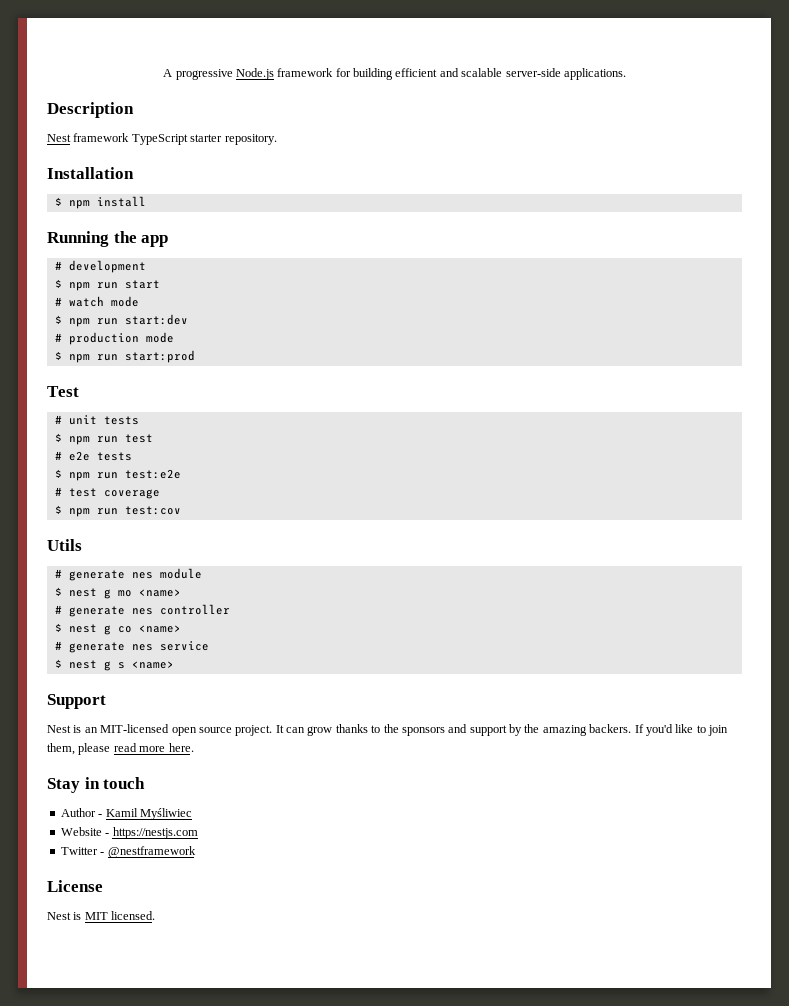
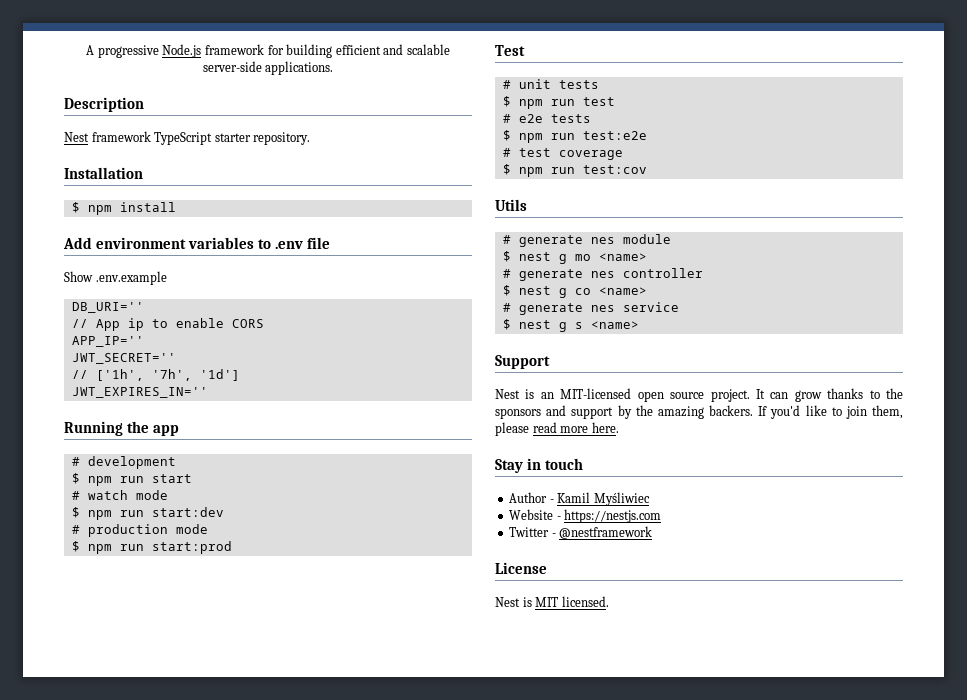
(146, 201) none -> [63,237,330,249] [64,271,167,285] [71,302,144,313] [71,318,264,331] [71,336,144,347] [71,353,176,364] [71,369,240,381] [71,387,208,398] // Add environment variables to .env file // Show .env.example // DB_URI='' // // App ip to enable CORS // APP_IP='' // JWT_SECRET='' // // ['1h', '7h', '1d'] // JWT_EXPIRES_IN=''

